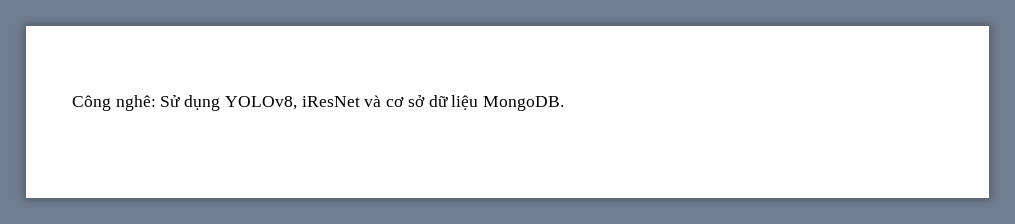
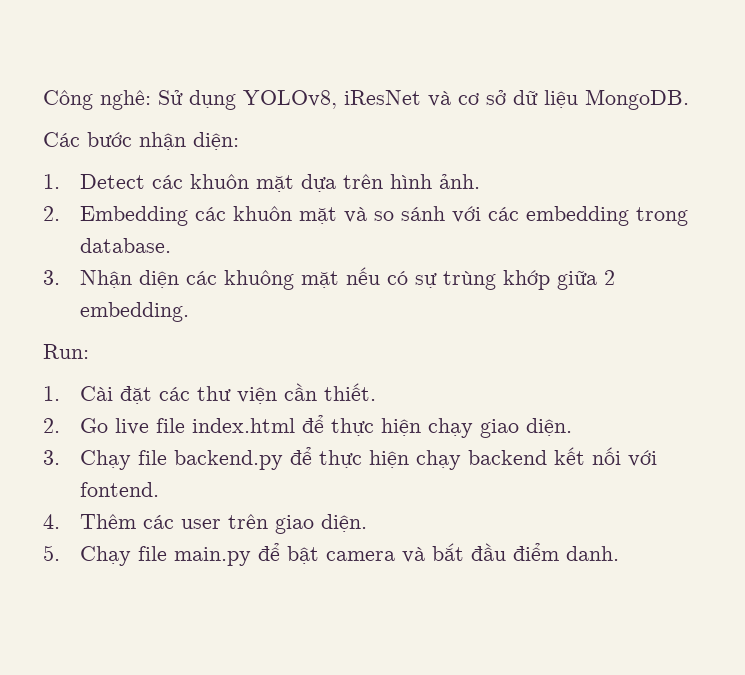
(564, 103) none -> [43,132,239,150] [43,174,481,192] [43,206,689,226] [80,238,172,253] [43,267,616,290] [80,302,190,322] [43,344,89,359] [43,383,377,404] [43,415,573,438] [43,447,658,470] [80,482,160,497] [43,514,368,534] [43,543,620,566] // Các bước nhận diện: // 1. Detect các khuôn mặt dựa trên hình ảnh. // 2. Embedding các khuôn mặt và so sánh với các embedding trong database. // 3. Nhận diện các khuông mặt nếu có sự trùng khớp giữa 2 embedding. // Run: // 1. Cài đặt các thư viện cần thiết. // 2. Go live file index.html để thực hiện chạy giao diện. // 3. Chạy file backend.py để thực hiện chạy backend kết nối với fontend. // 4. Thêm các user trên giao diện. // 5. Chạy file main.py để bật camera và bắt đầu điểm danh.

